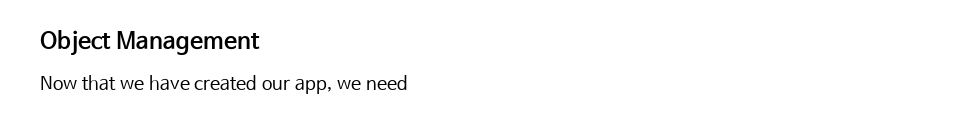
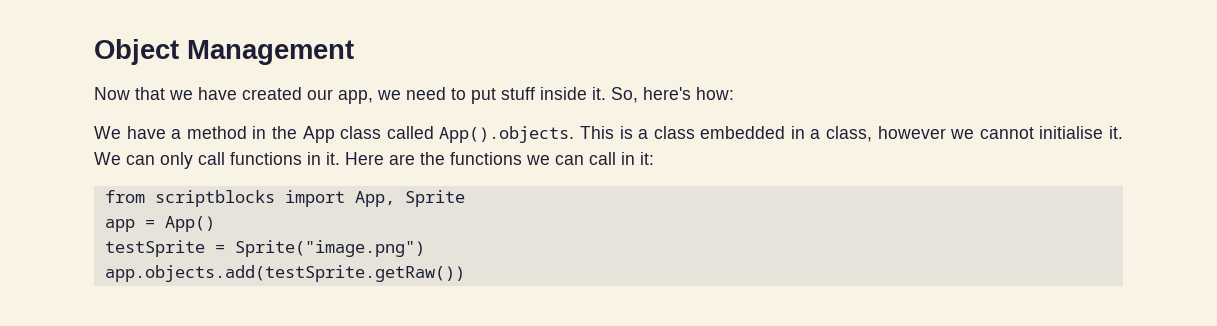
(408, 82) none -> [451,87,734,104] [94,126,1124,143] [94,152,654,169] [104,190,465,207] [104,216,215,232] [104,240,425,257] [104,265,465,282] to put stuff inside it. So, here's how: // We have a method in the App class called App().objects. This is a class embedded in a class, however we cannot initialise it. We can only call functions in it. Here are the functions we can call in it: // from scriptblocks import App, Sprite // app = App() // testSprite = Sprite("image.png") // app.objects.add(testSprite.getRaw())

